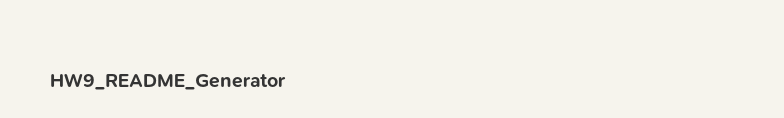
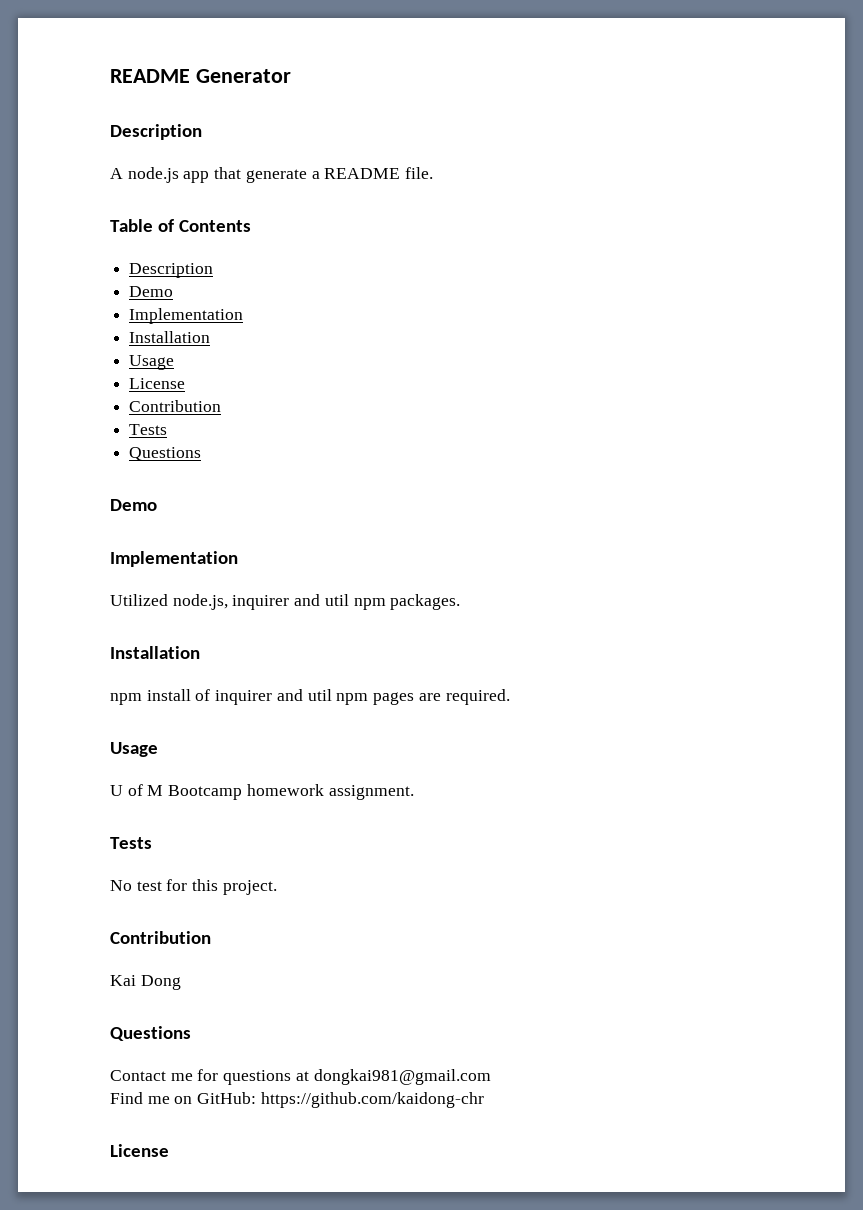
[50,73,286,90] HW9_README_Generator -> [110,69,291,83] [110,124,202,140] [110,167,434,183] [110,219,252,232] [129,263,214,278] [129,286,174,297] [129,308,244,324] [129,331,211,343] [129,355,175,370] [129,378,186,389] [129,400,222,412] [129,424,168,435] [129,447,202,461] [110,499,157,511] [110,551,238,567] [110,594,461,610] [110,646,200,659] [110,689,510,705] [110,742,158,757] [110,784,414,800] [110,837,152,849] [110,879,277,895] [110,931,211,944] [110,975,181,990] [110,1026,191,1041] [110,1069,491,1085] [110,1092,484,1108] [110,1144,169,1157] README Generator // Description // A node.js app that generate a README file. // Table of Contents // Description // Demo // Implementation // Installation // Usage // License // Contribution // Tests // Questions // Demo // Implementation // Utilized node.js, inquirer and util npm packages. // Installation // npm install of inquirer and util npm pages are required. // Usage // U of M Bootcamp homework assignment. // Tests // No test for this project. // Contribution // Kai Dong // Questions // Contact me for questions at dongkai981@gmail.com // Find me on GitHub: https://github.com/kaidong-chr // License

